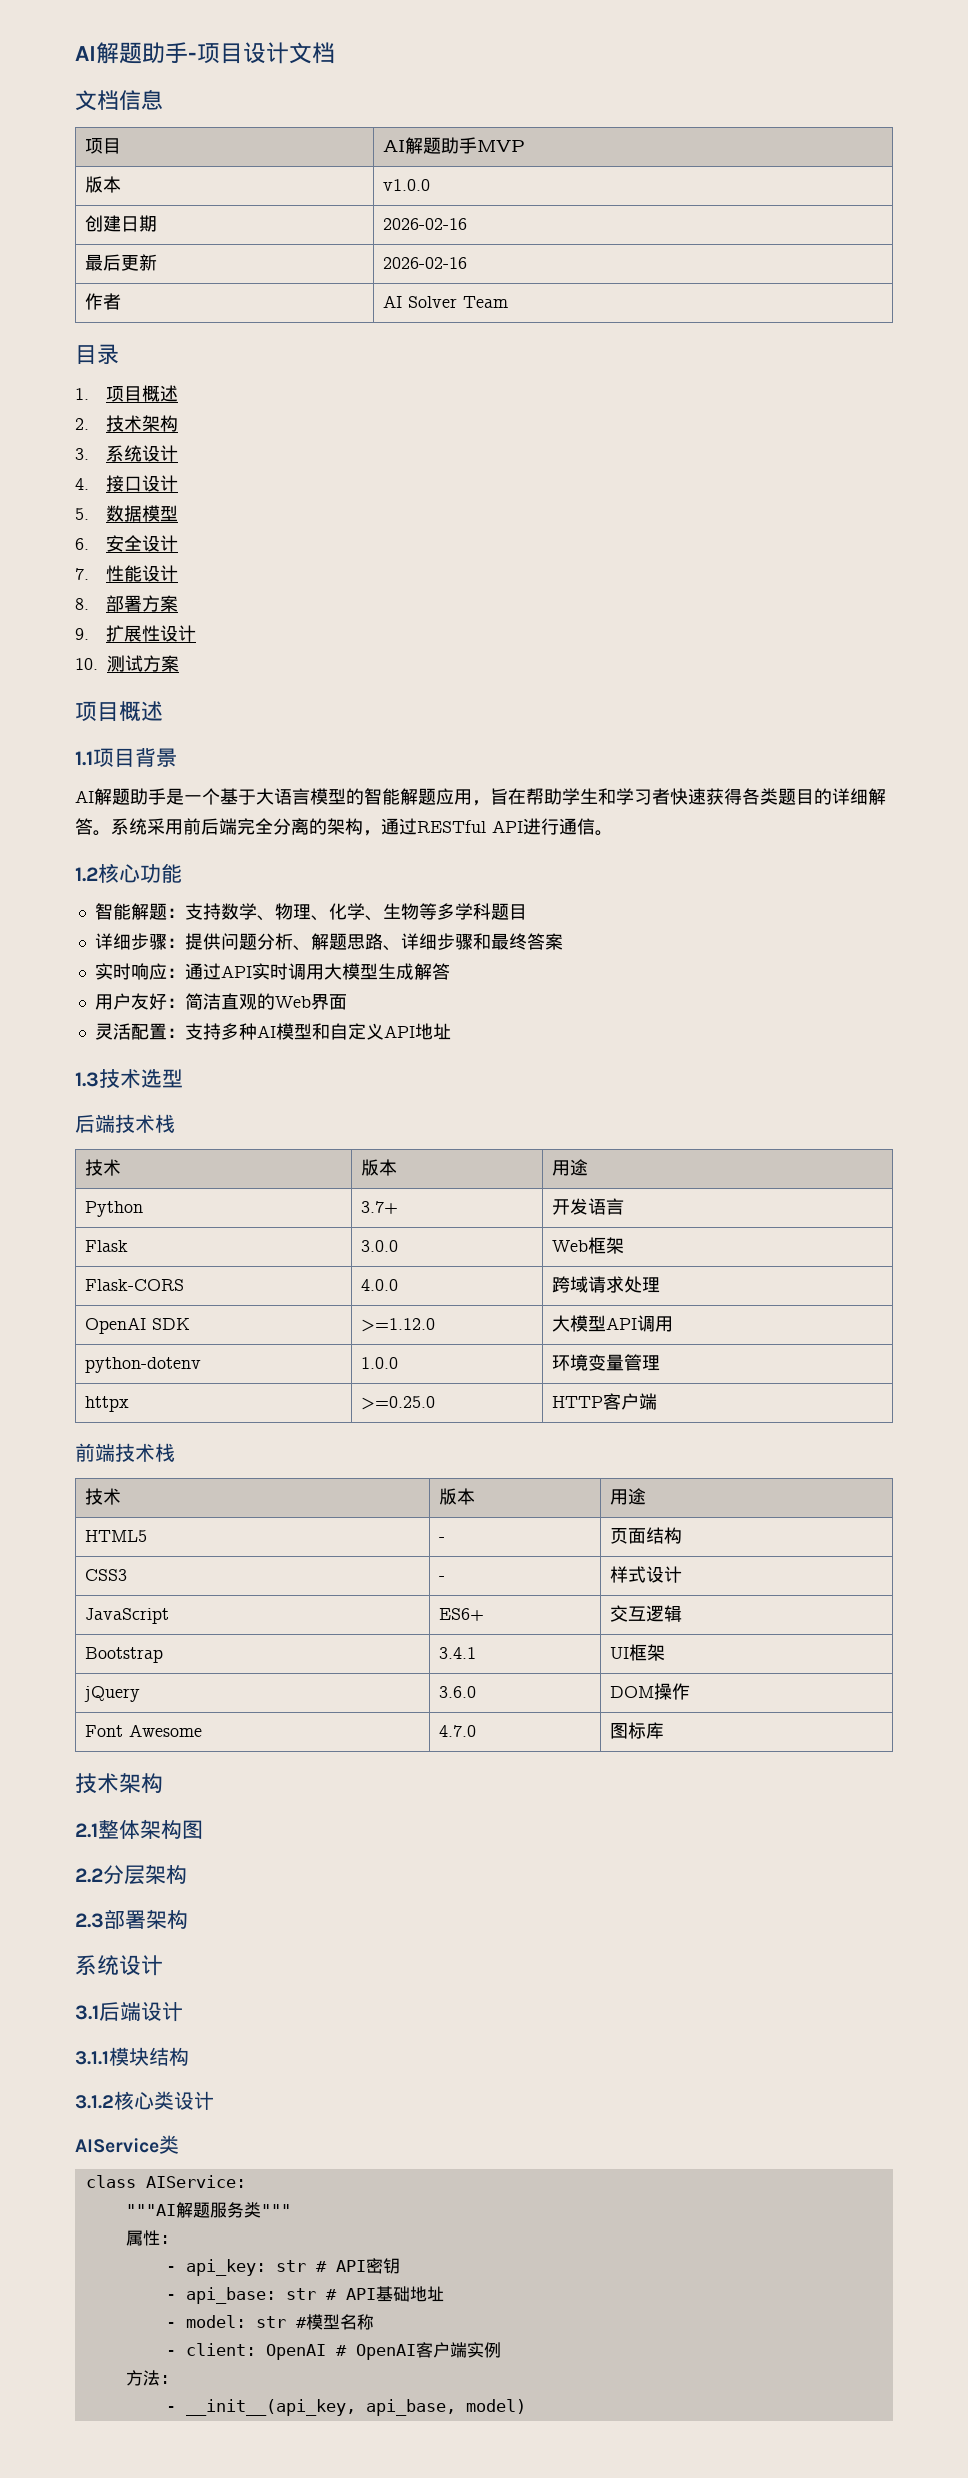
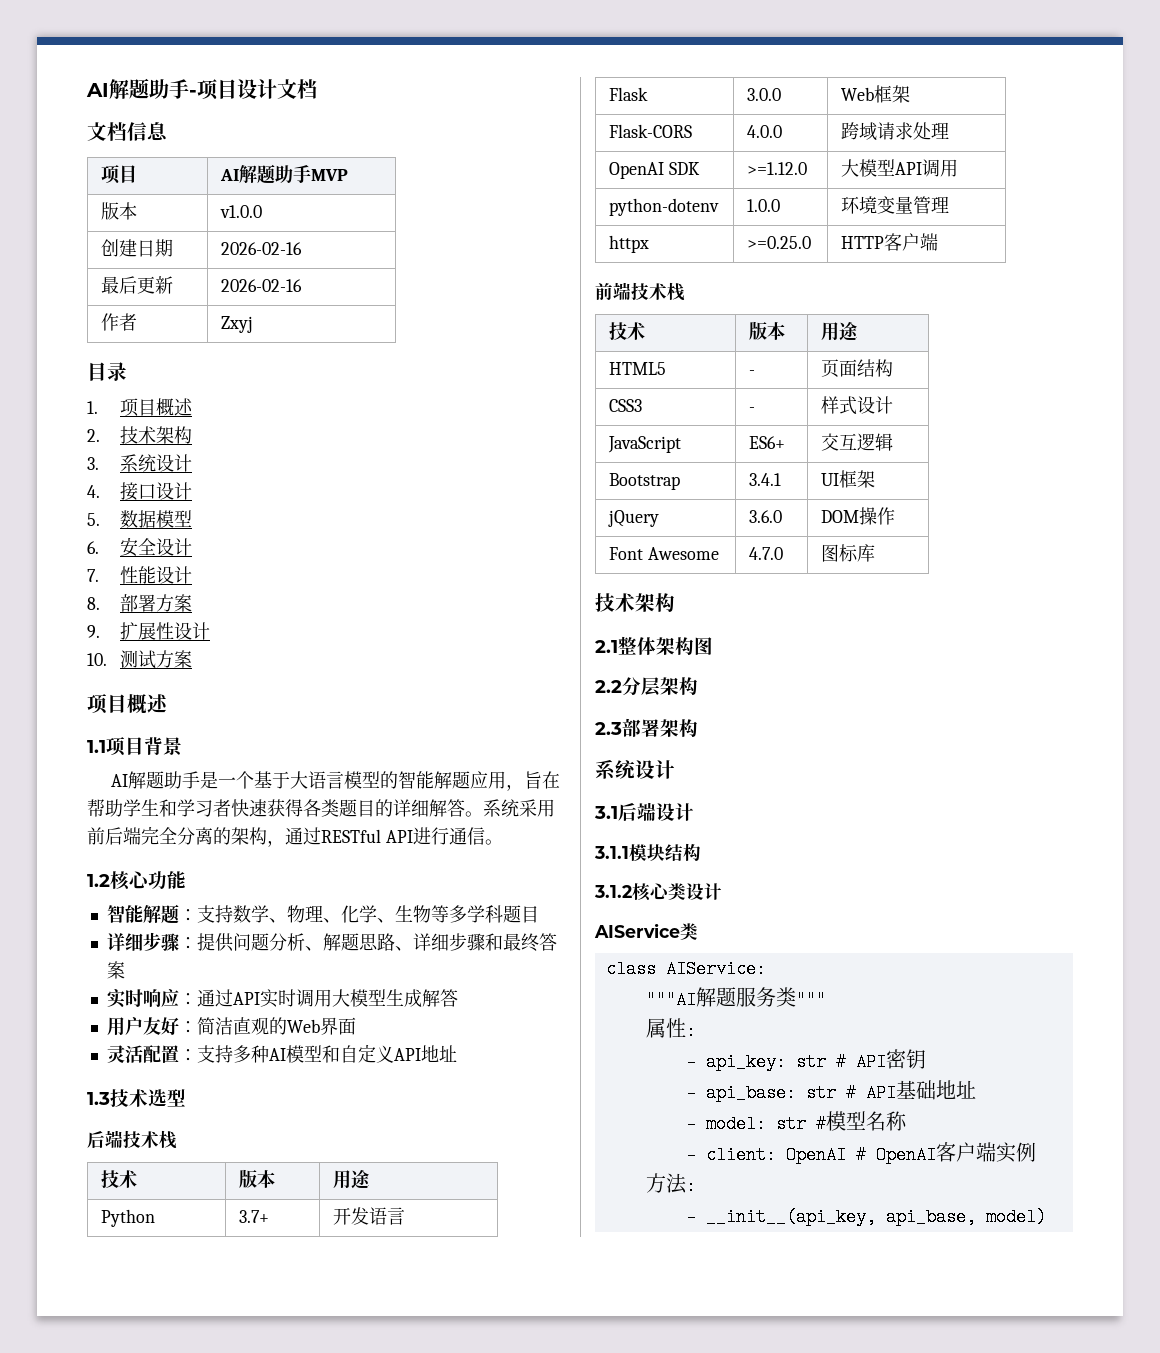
[383,295,509,308] AI Solver Team -> [221,316,254,333] Zxyj

